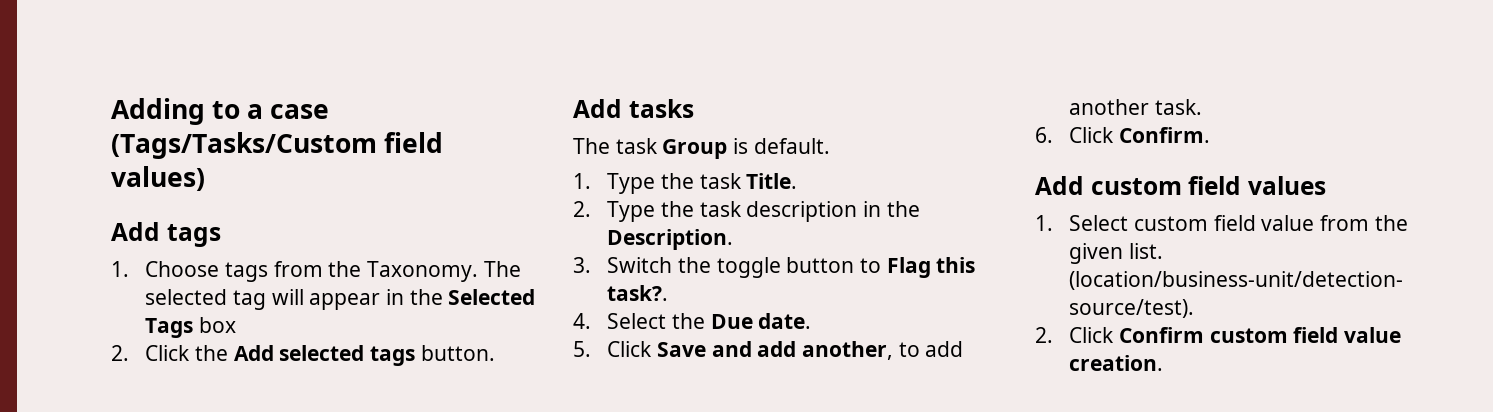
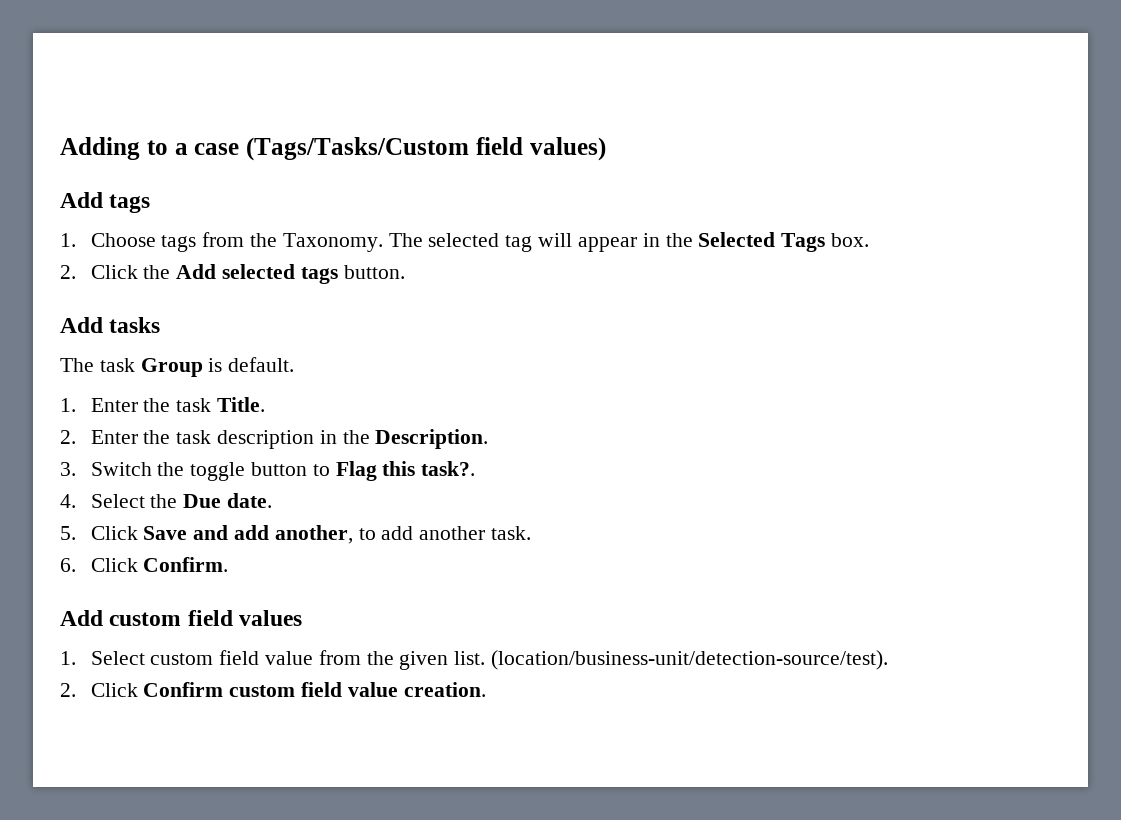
[198,317,236,333] box -> [830,233,869,247] box.
[607,173,656,194] Type -> [90,398,138,412] Enter
[607,201,656,222] Type -> [90,430,138,444] Enter

